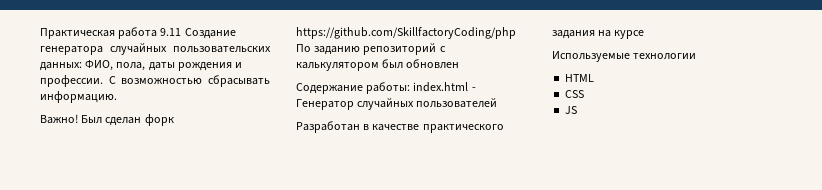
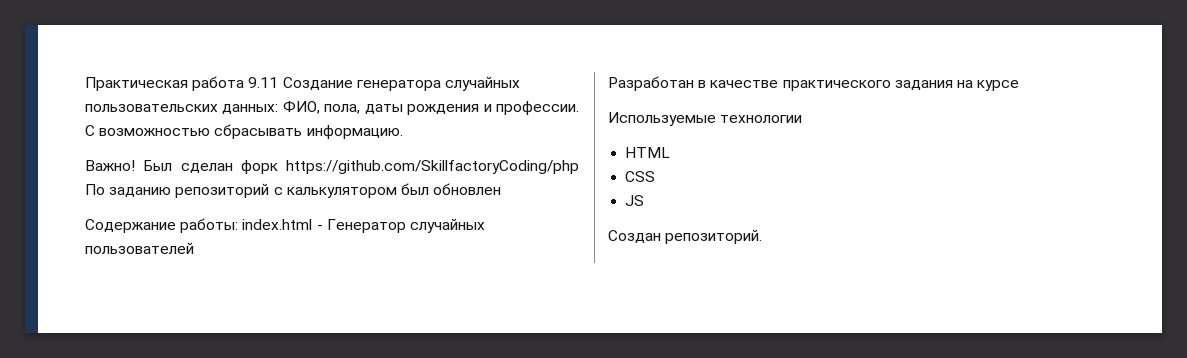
(578, 110) none -> [608,229,763,244] // Создан репозиторий.

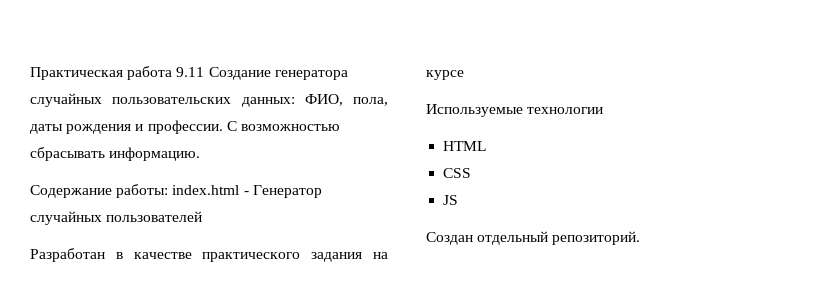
[85,160,579,174] [85,183,502,198] // Важно! Был сделан форк https://github.com/SkillfactoryCoding/php По заданию репозиторий с калькулятором был обновлен -> (201, 154) none
(661, 236) none -> [477,231,549,245] отдельный

